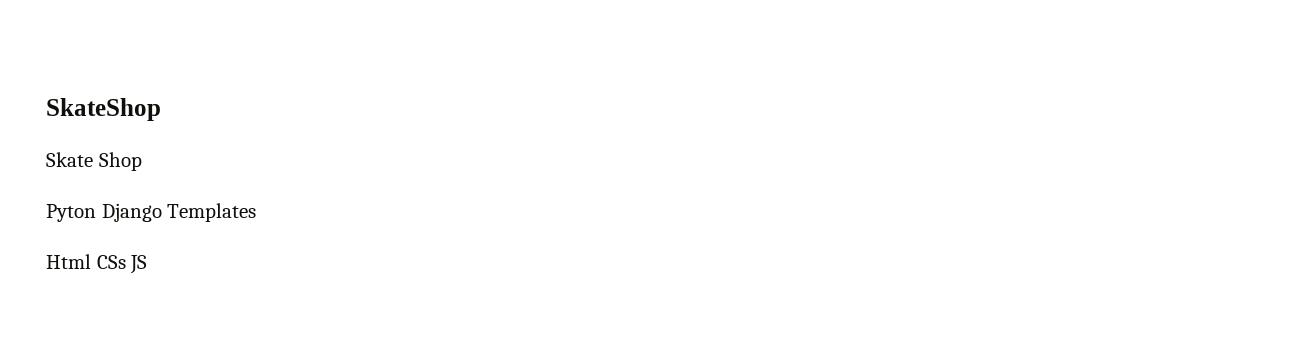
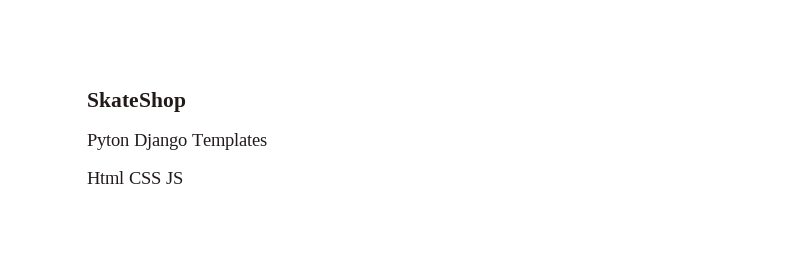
[46,152,142,171] // Skate Shop -> (186, 102) none
[96,255,126,269] CSs -> [129,172,161,184] CSS

